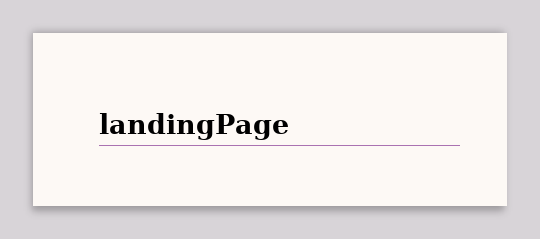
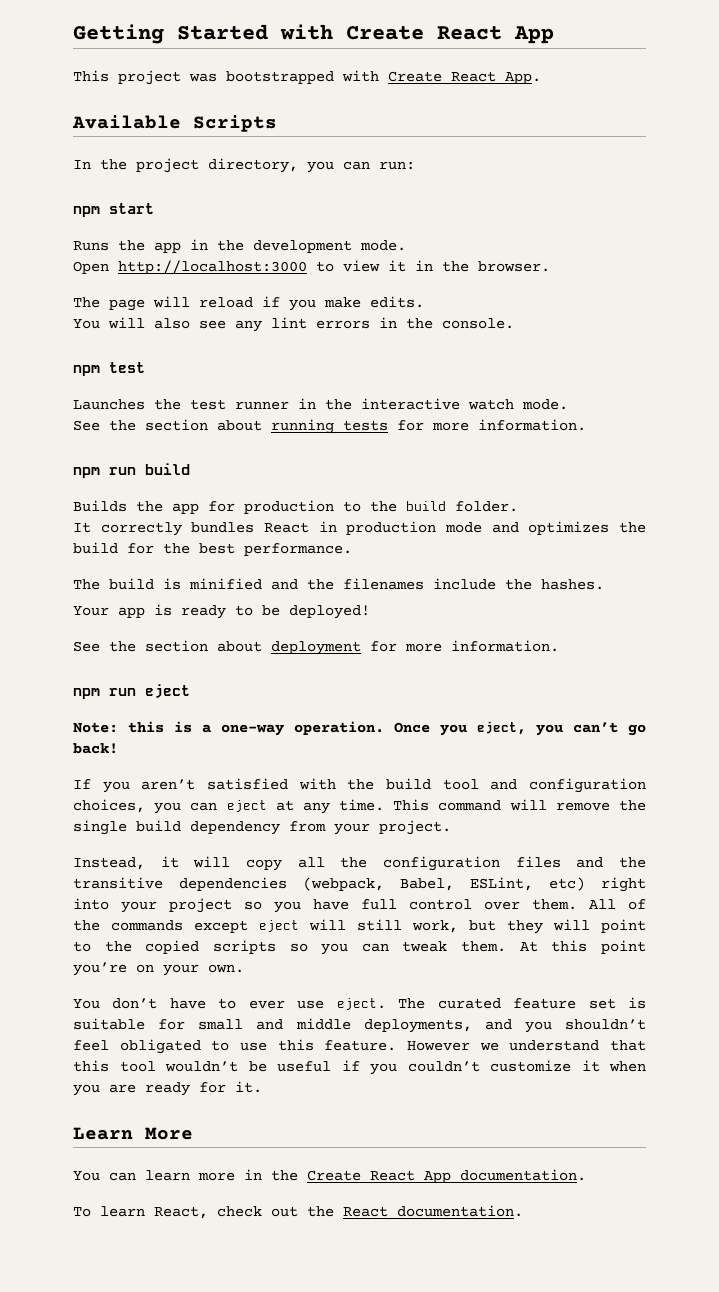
[99,113,289,140] landingPage -> [73,24,554,44] [73,70,541,85] [72,115,277,132] [73,158,415,173] [73,203,154,217] [73,239,406,253] [73,260,550,274] [73,296,424,311] [73,317,514,332] [73,362,145,376] [73,398,568,410] [73,419,586,434] [73,463,190,478] [73,500,518,514] [73,521,646,536] [73,542,352,556] [73,578,604,590] [73,604,370,619] [73,640,559,655] [73,684,190,699] [73,721,646,736] [73,743,118,754] [73,778,646,793] [73,799,646,814] [73,820,451,835] [73,856,646,871] [73,877,646,892] [73,898,646,913] [73,919,646,934] [73,940,646,955] [73,962,244,976] [73,997,646,1010] [73,1018,646,1033] [73,1039,646,1054] [73,1060,646,1075] [73,1081,262,1096] [73,1127,193,1140] [73,1169,586,1183] [73,1205,523,1219] Getting Started with Create React App // This project was bootstrapped with Create React App. // Available Scripts // In the project directory, you can run: // npm start // Runs the app in the development mode. // Open http://localhost:3000 to view it in the browser. // The page will reload if you make edits. // You will also see any lint errors in the console. // npm test // Launches the test runner in the interactive watch mode. // See the section about running tests for more information. // npm run build // Builds the app for production to the build folder. // It correctly bundles React in production mode and optimizes the build for the best performance. // The build is minified and the filenames include the hashes. // Your app is ready to be deployed! // See the section about deployment for more information. // npm run eject // Note: this is a one-way operation. Once you eject, you can’t go back! // If you aren’t satisfied with the build tool and configuration choices, you can eject at any time. This command will remove the single build dependency from your project. // Instead, it will copy all the configuration files and the transitive dependencies (webpack, Babel, ESLint, etc) right into your project so you have full control over them. All of the commands except eject will still work, but they will point to the copied scripts so you can tweak them. At this point you’re on your own. // You don’t have to ever use eject. The curated feature set is suitable for small and middle deployments, and you shouldn’t feel obligated to use this feature. However we understand that this tool wouldn’t be useful if you couldn’t customize it when you are ready for it. // Learn More // You can learn more in the Create React App documentation. // To learn React, check out the React documentation.

